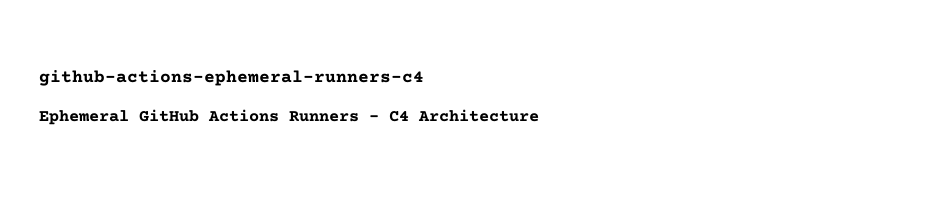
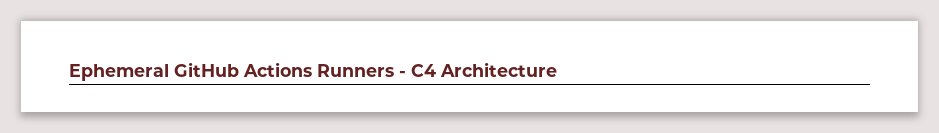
[39,70,424,86] github-actions-ephemeral-runners-c4 // -> (69, 72) none

